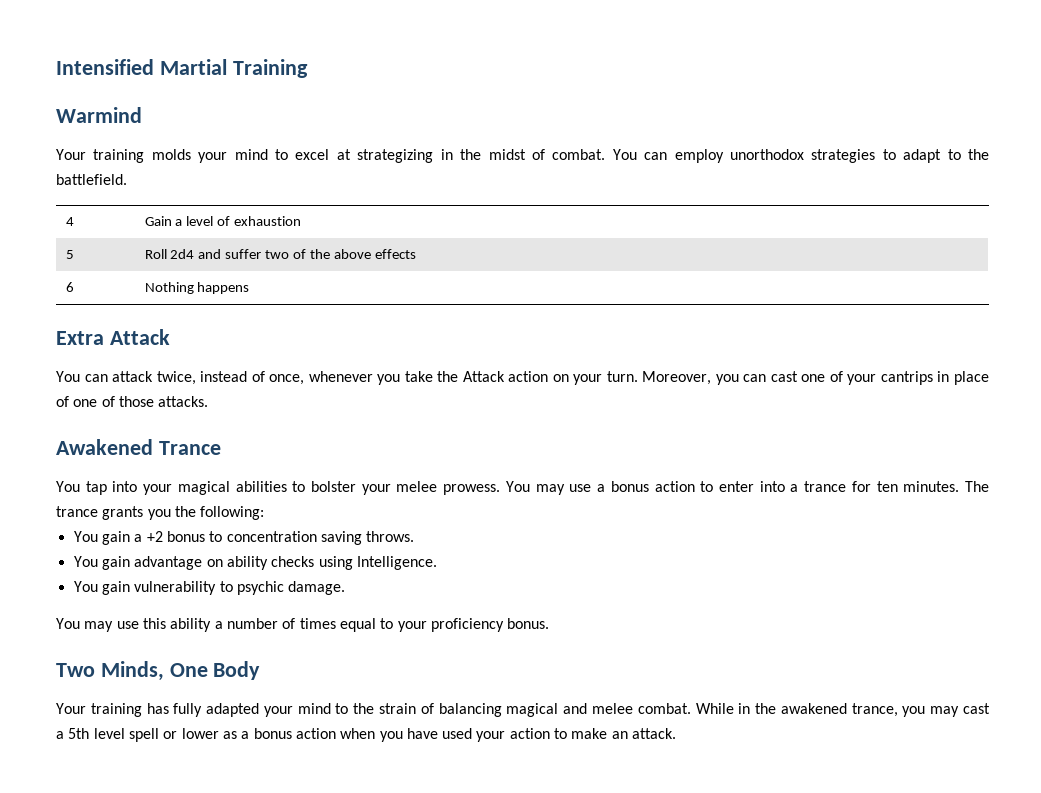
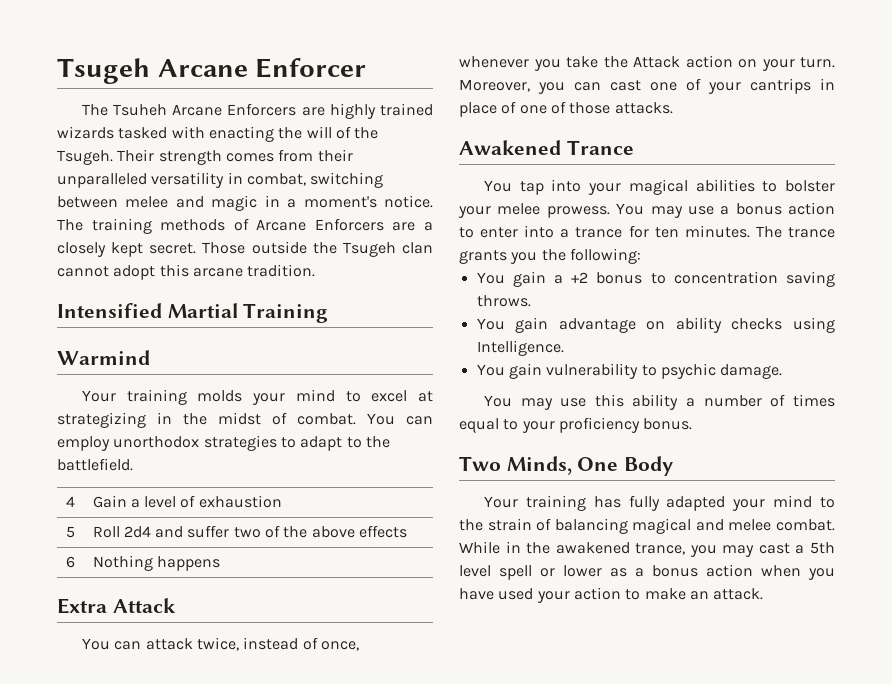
(56, 67) none -> [57,58,367,84] [81,103,433,119] [57,126,379,142] [57,149,353,165] [57,172,384,188] [57,195,433,211] [57,218,433,234] [57,241,433,257] [57,264,316,280] Tsugeh Arcane Enforcer // The Tsuheh Arcane Enforcers are highly trained wizards tasked with enacting the will of the Tsugeh. Their strength comes from their unparalleled versatility in combat, switching between melee and magic in a moment's notice. The training methods of Arcane Enforcers are a closely kept secret. Those outside the Tsugeh clan cannot adopt this arcane tradition. //

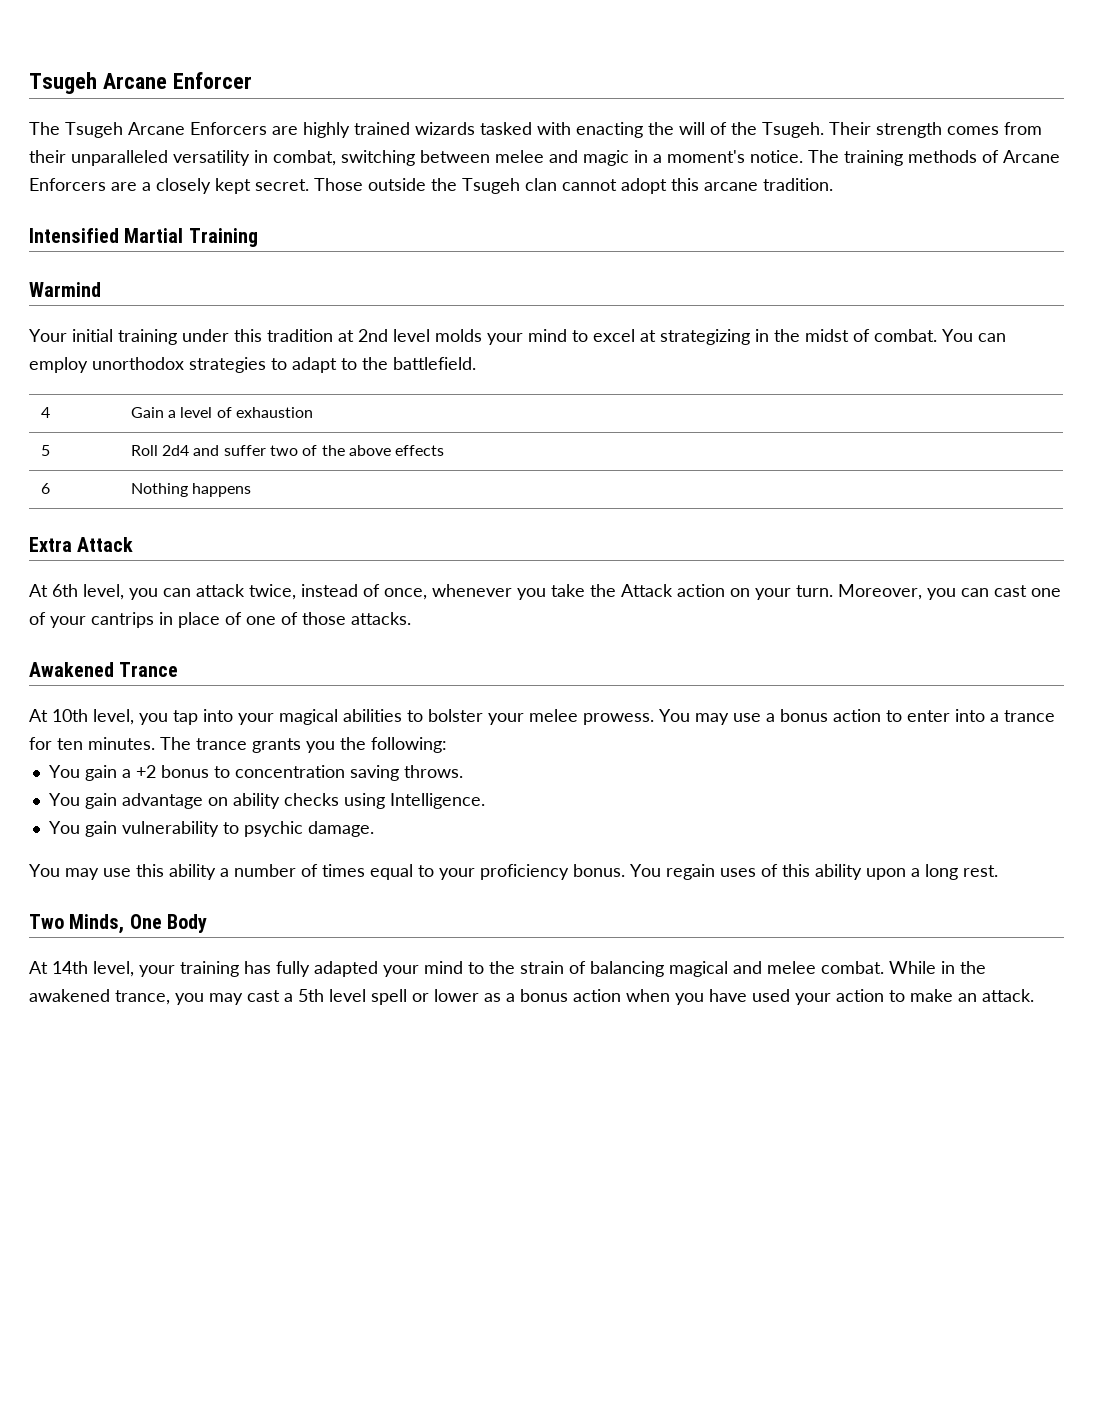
[113,104,168,116] Tsuheh -> [65,122,123,138] Tsugeh
[126,389,187,405] training -> [72,329,430,345] initial training under this tradition at 2nd level
[81,638,110,650] You -> [29,584,158,600] At 6th level, you
[483,180,512,192] You -> [29,709,168,725] At 10th level, you
(693, 424) none -> [630,864,998,880] You regain uses of this ability upon a long rest.
[483,496,518,508] Your -> [29,961,175,977] At 14th level, your

